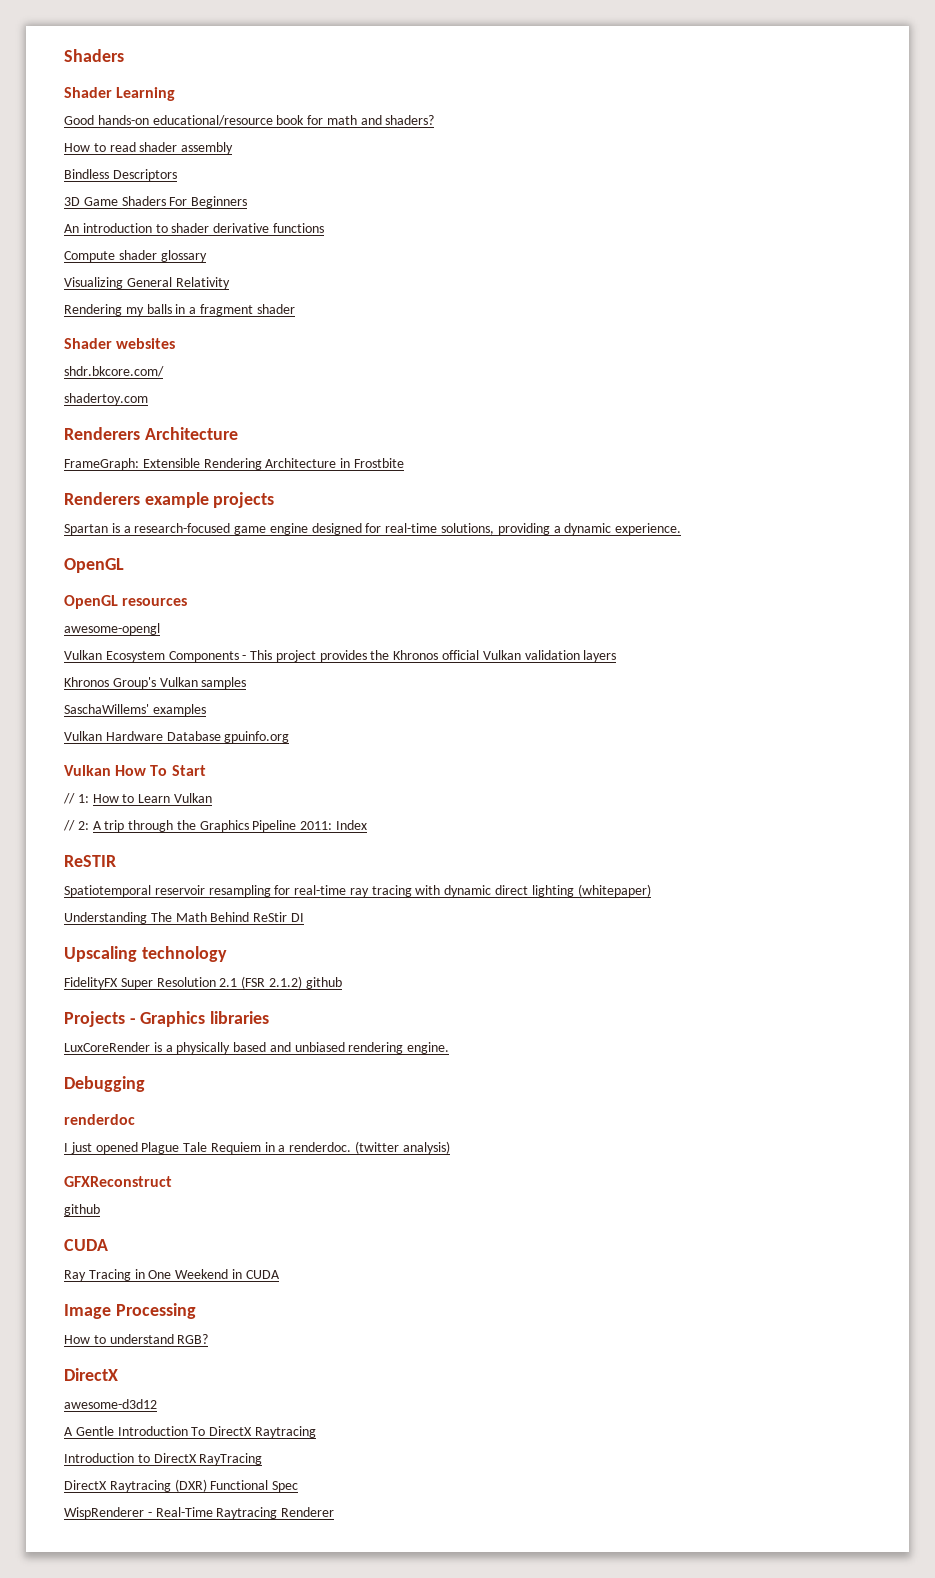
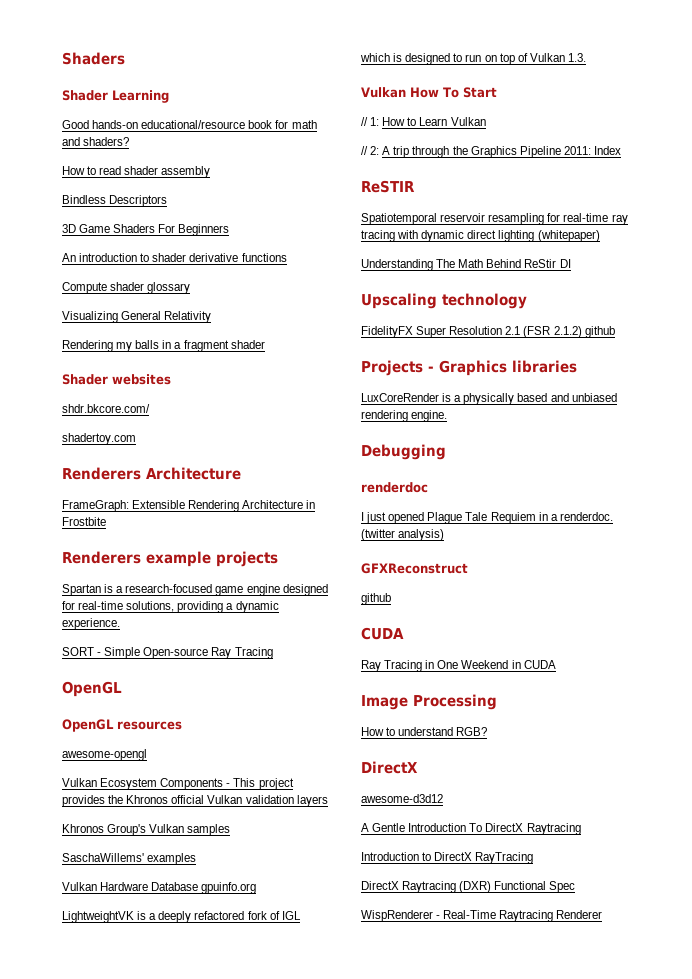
(682, 529) none -> [62,647,273,659] // SORT - Simple Open-source Ray Tracing
(290, 737) none -> [62,911,301,923] [360,53,586,65] // LightweightVK is a deeply refactored fork of IGL which is designed to run on top of Vulkan 1.3.

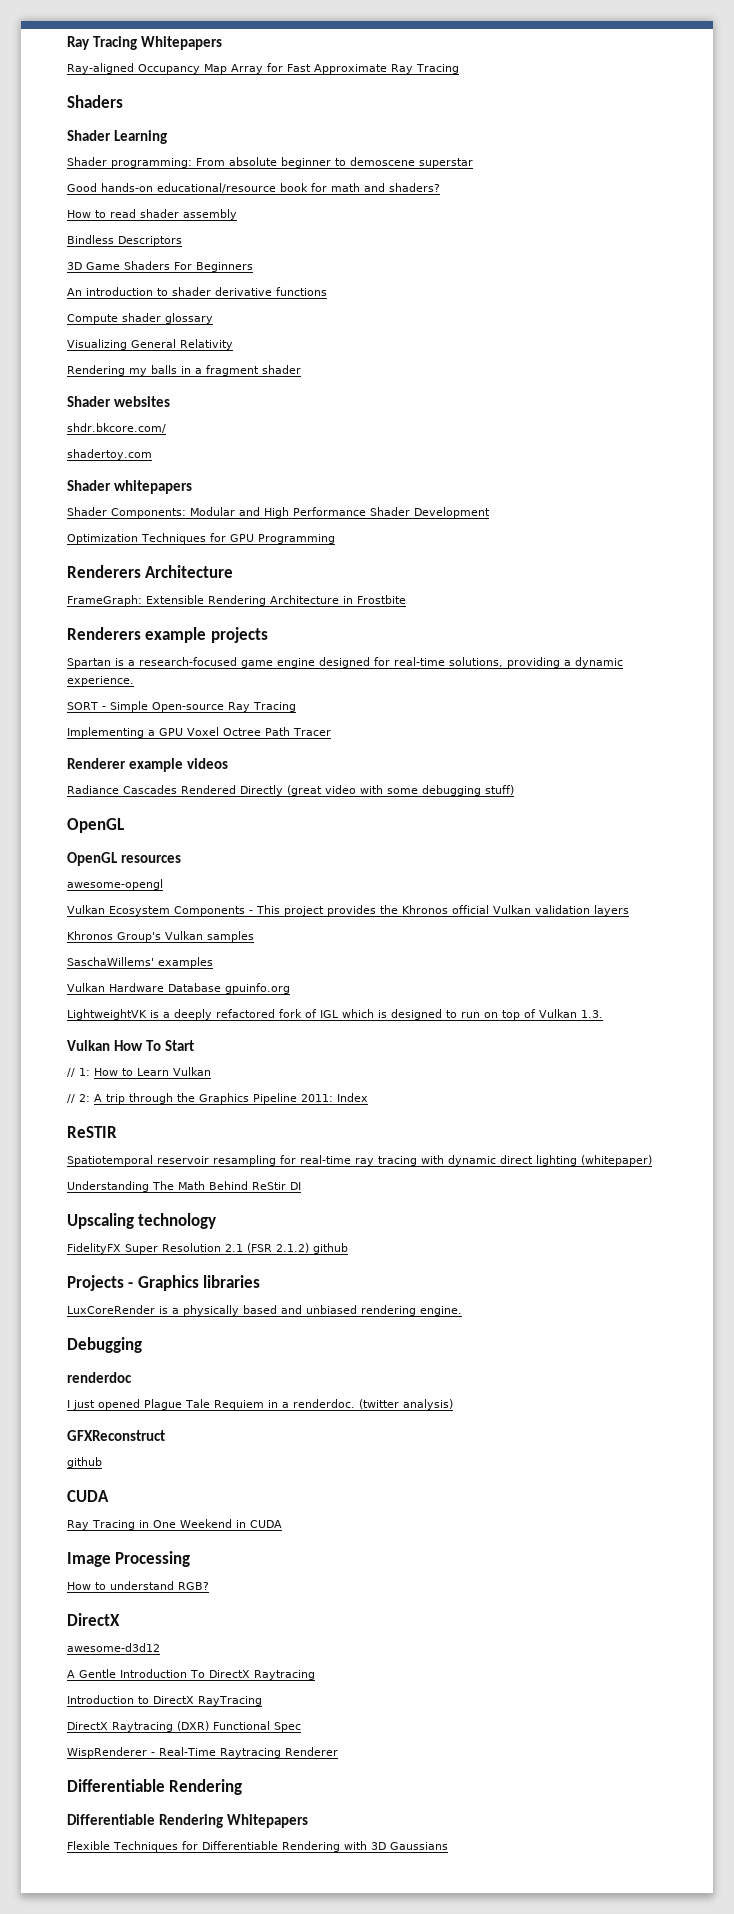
[62,52,125,65] [62,90,169,103] Shaders // Shader Learning -> [67,36,222,50] [67,63,459,74] [67,95,123,108] [67,130,167,144] [67,157,473,168] Ray Tracing Whitepapers // Ray-aligned Occupancy Map Array for Fast Approximate Ray Tracing // Shaders // Shader Learning // Shader programming: From absolute beginner to demoscene superstar
(136, 439) none -> [67,480,192,494] [67,507,490,518] [67,533,335,544] // Shader whitepapers // Shader Components: Modular and High Performance Shader Development // Optimization Techniques for GPU Programming
(273, 653) none -> [67,727,331,738] [67,758,228,772] [67,785,514,796] // Implementing a GPU Voxel Octree Path Tracer // Renderer example videos // Radiance Cascades Rendered Directly (great video with some debugging stuff)
(603, 914) none -> [67,1779,243,1795] [67,1814,308,1828] [67,1841,448,1852] // Differentiable Rendering // Differentiable Rendering Whitepapers // Flexible Techniques for Differentiable Rendering with 3D Gaussians

